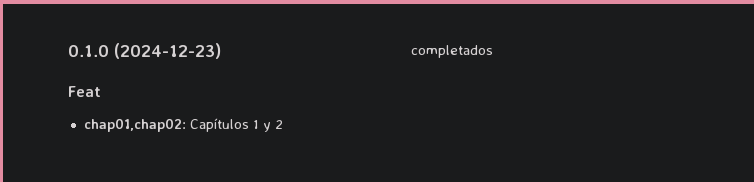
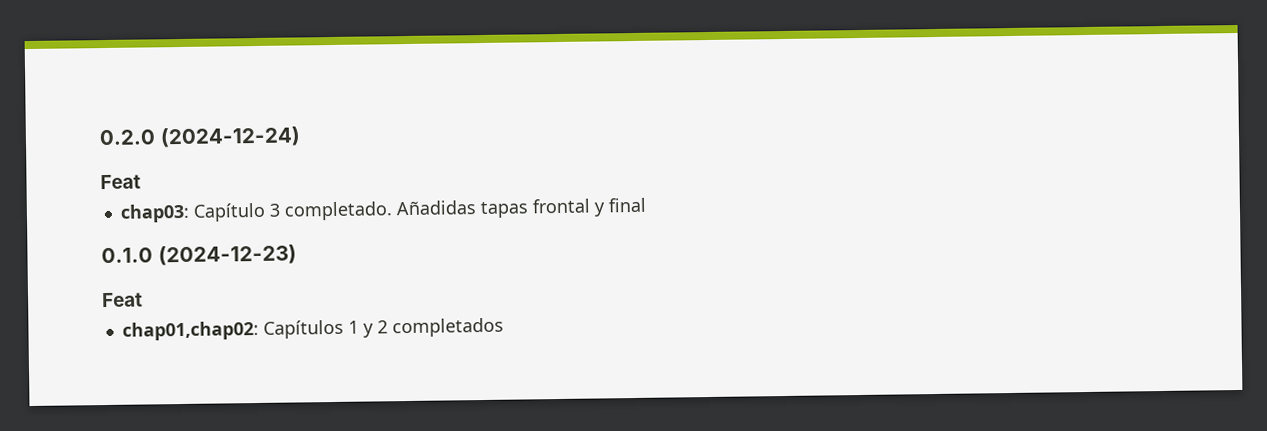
(68, 51) none -> [99,126,301,148] [100,174,141,190] [119,197,646,223] 0.2.0 (2024-12-24) // Feat // chap03: Capítulo 3 completado. Añadidas tapas frontal y final //

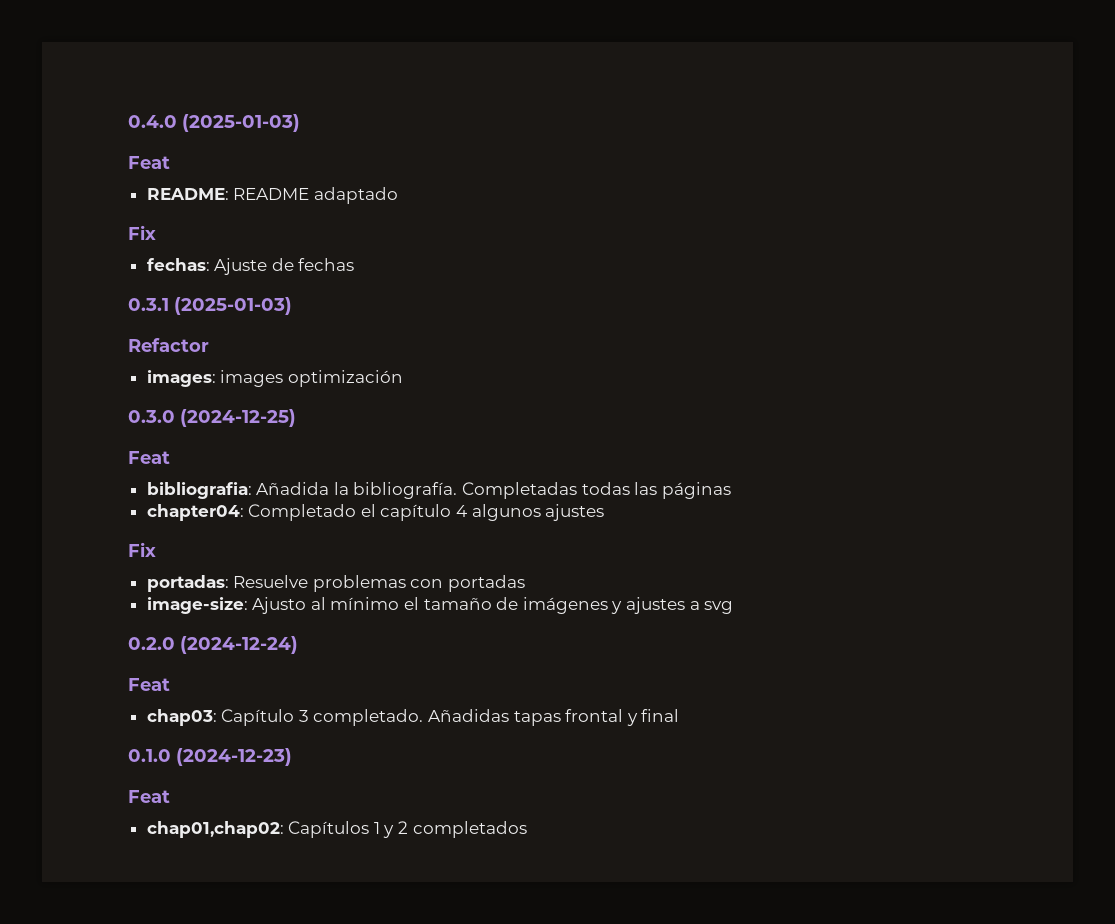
(99, 137) none -> [128,114,300,132] [128,156,170,169] [146,187,398,204] [128,225,156,240] [146,258,355,275] [128,297,292,315] [128,338,209,352] [146,370,403,387] [128,409,296,427] [128,451,170,464] [146,482,731,499] [146,504,605,521] [128,542,156,557] [146,575,526,592] [146,597,734,614] 0.4.0 (2025-01-03) // Feat // README: README adaptado // Fix // fechas: Ajuste de fechas // 0.3.1 (2025-01-03) // Refactor // images: images optimización // 0.3.0 (2024-12-25) // Feat // bibliografia: Añadida la bibliografía. Completadas todas las páginas // chapter04: Completado el capítulo 4 algunos ajustes // Fix // portadas: Resuelve problemas con portadas // image-size: Ajusto al mínimo el tamaño de imágenes y ajustes a svg //

